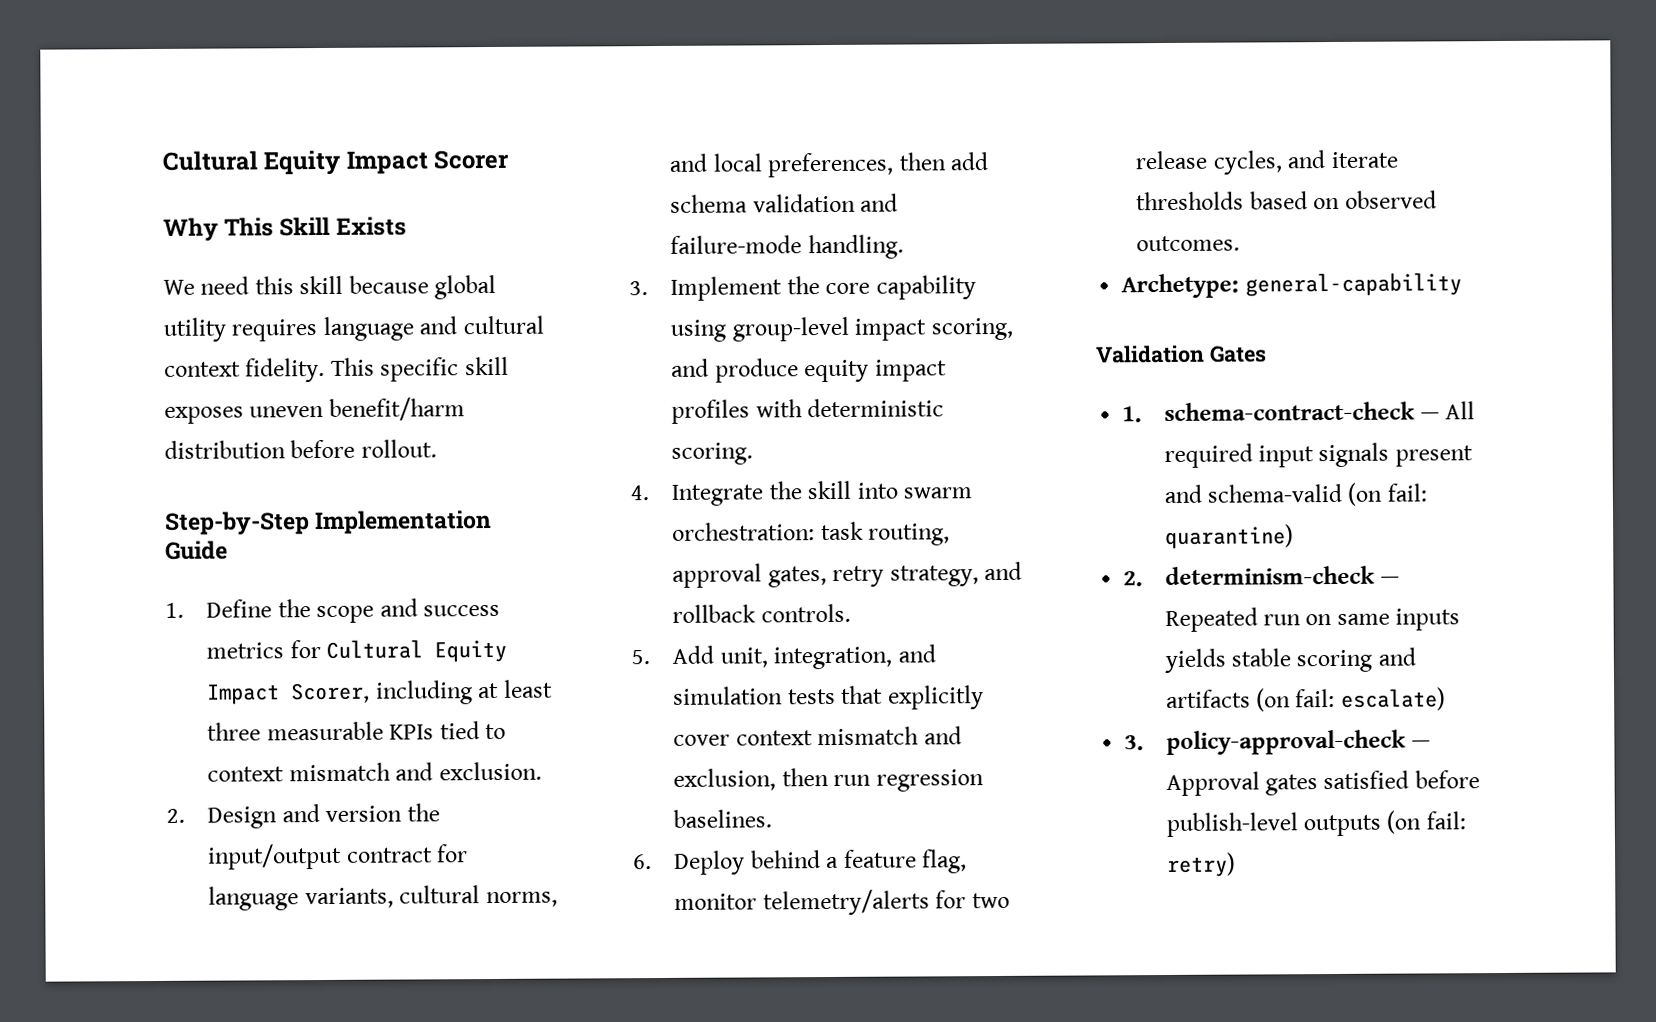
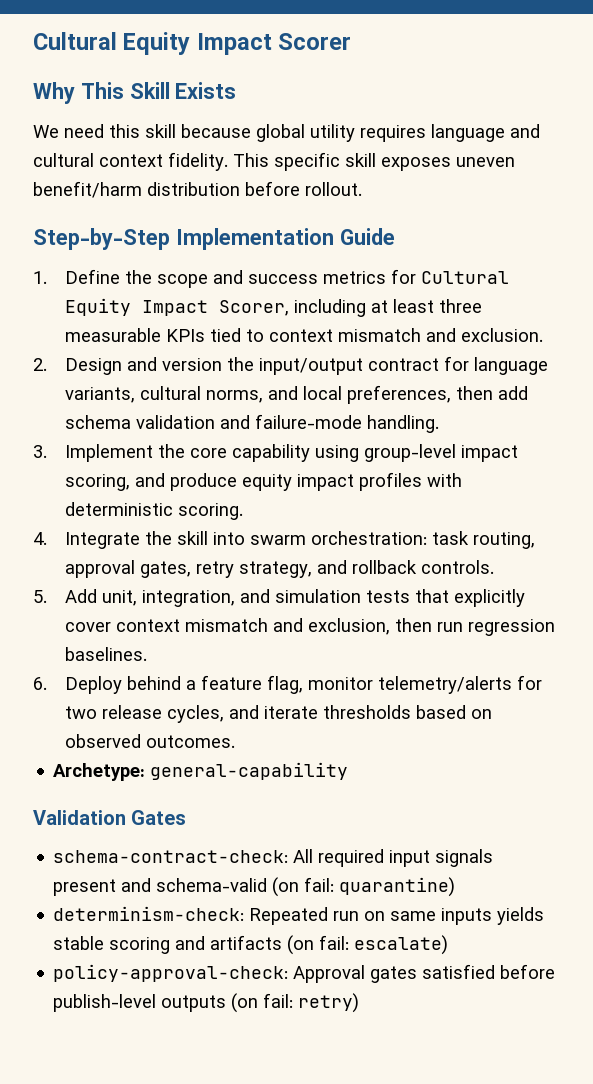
[1122,401,1440,423] 1. schema-contract-check — -> [53,850,289,863] schema-contract-check:
[1123,565,1400,587] 2. determinism-check — -> [53,906,245,921] determinism-check:
[1124,729,1431,756] 3. policy-approval-check — -> [53,964,289,982] policy-approval-check:

